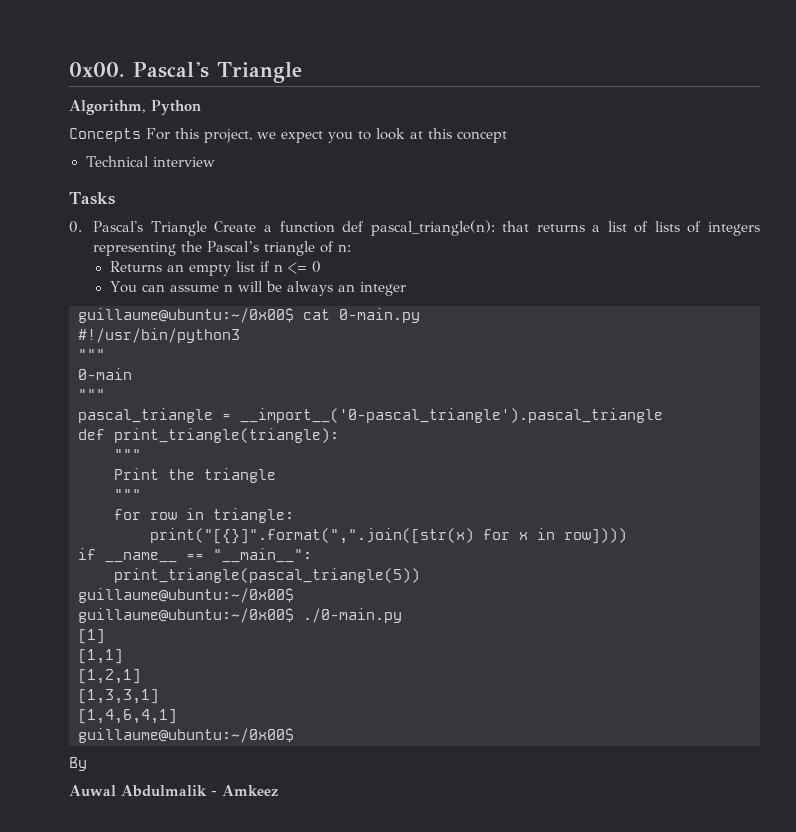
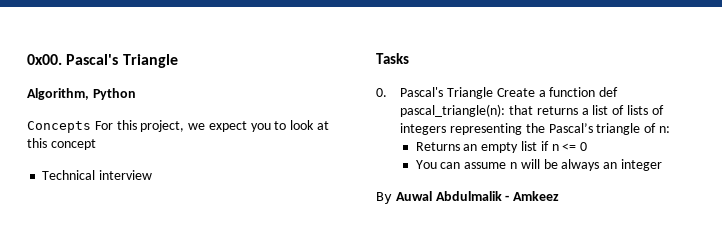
[78,308,420,323] [78,328,240,343] [78,349,105,360] [78,368,132,380] [78,389,105,400] [78,408,663,423] [78,428,339,443] [114,449,141,460] [114,468,276,483] [114,489,141,500] [114,508,294,523] [150,528,627,544] [78,548,312,563] [114,568,420,583] [78,588,294,603] [78,608,402,623] [78,629,105,644] [78,649,123,664] [78,669,141,684] [78,689,159,704] [78,709,177,724] [78,728,294,743] // guillaume@ubuntu:~/0x00$ cat 0-main.py // #!/usr/bin/python3 // """ // 0-main // """ // pascal_triangle = __import__('0-pascal_triangle').pascal_triangle // def print_triangle(triangle): // """ // Print the triangle // """ // for row in triangle: // print("[{}]".format(",".join([str(x) for x in row]))) // if __name__ == "__main__": // print_triangle(pascal_triangle(5)) // guillaume@ubuntu:~/0x00$ // guillaume@ubuntu:~/0x00$ ./0-main.py // [1] // [1,1] // [1,2,1] // [1,3,3,1] // [1,4,6,4,1] // guillaume@ubuntu:~/0x00$ -> (662, 165) none
(87, 764) // -> (392, 198) none

